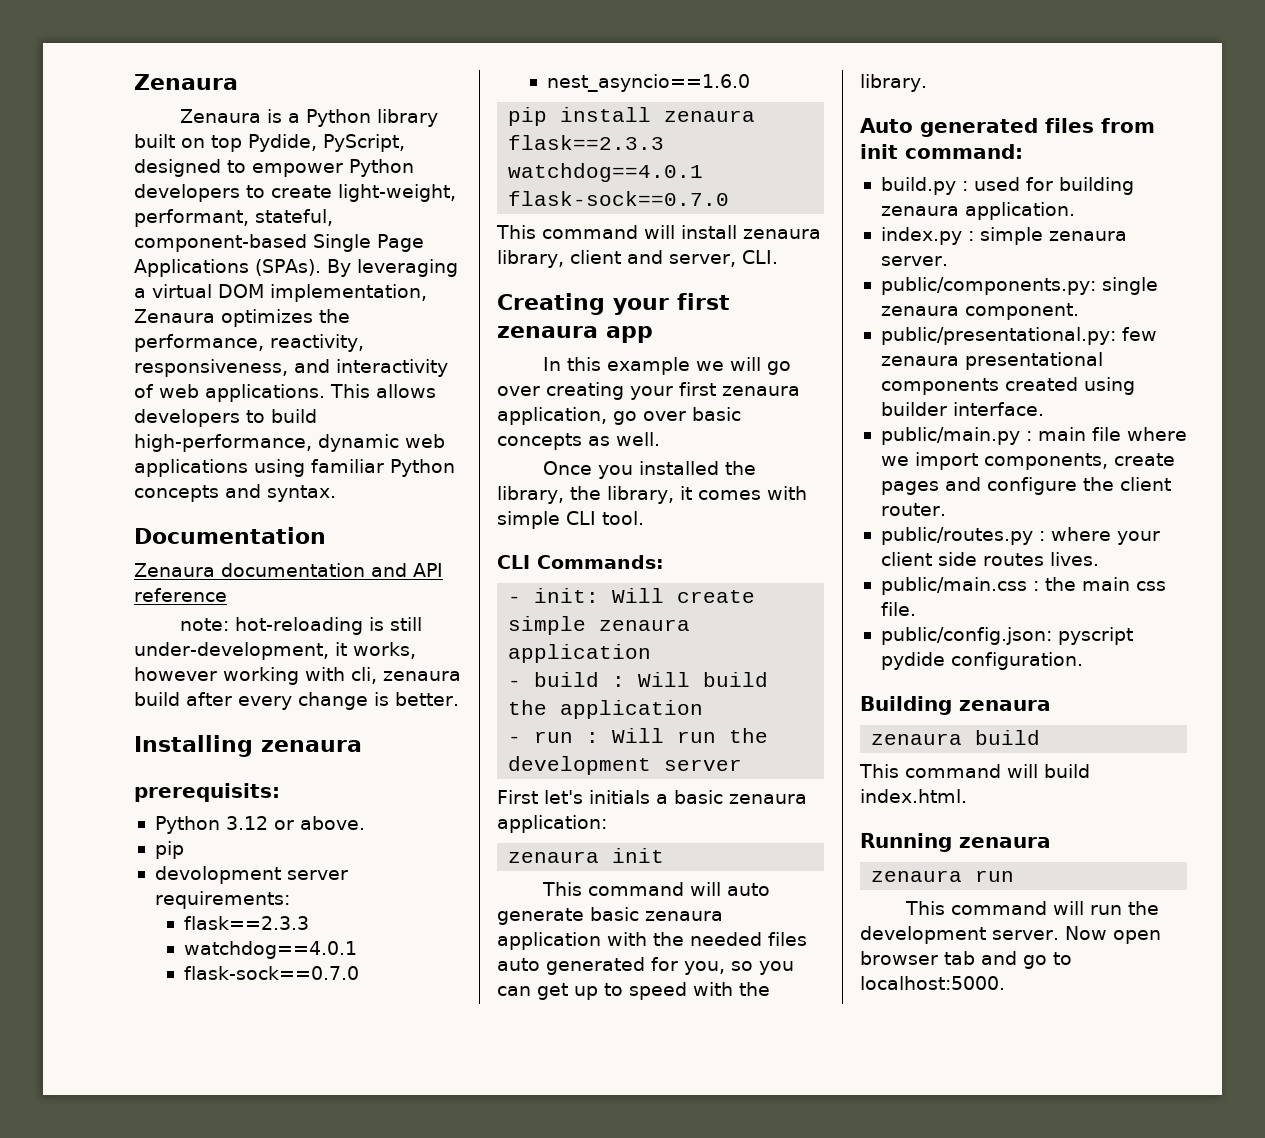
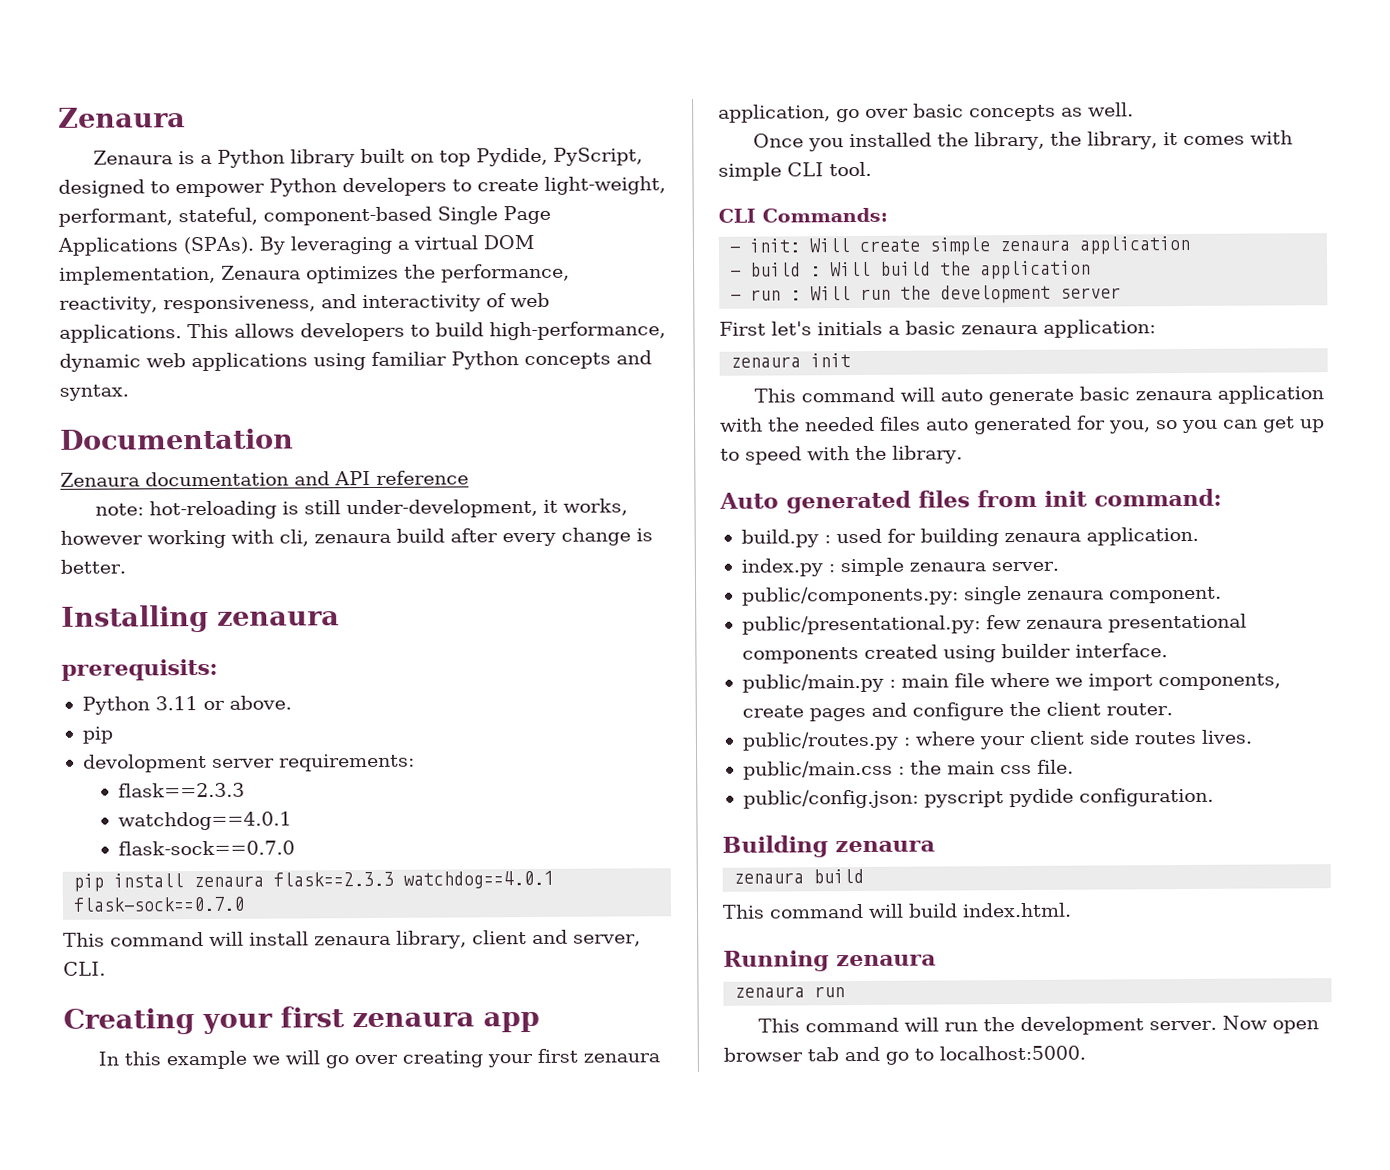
[225,816,268,830] 3.12 -> [154,696,198,711] 3.11
[546,74,750,92] // nest_asyncio==1.6.0 -> (295, 848) none

